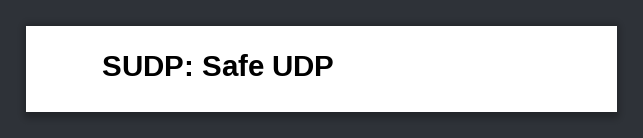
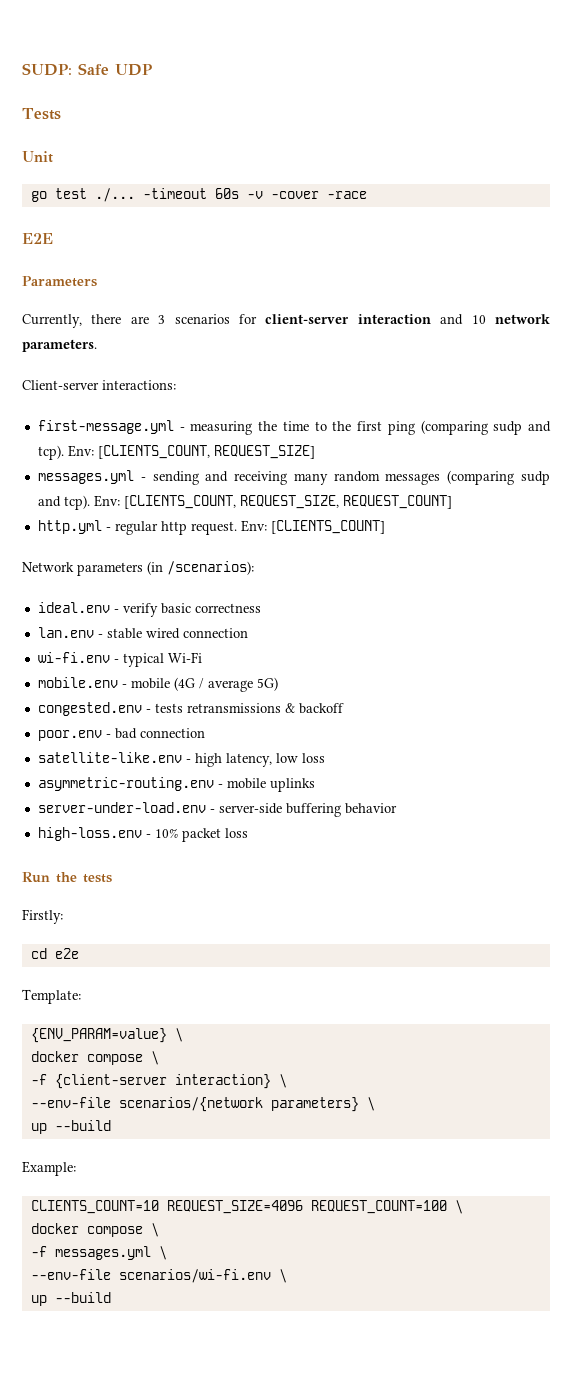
(334, 66) none -> [22,108,61,120] [22,151,53,163] [30,188,367,202] [22,233,53,244] [22,276,97,287] [22,314,550,328] [22,339,97,352] [22,380,176,390] [37,420,551,435] [37,445,315,460] [37,470,550,485] [37,495,452,510] [37,520,385,535] [22,561,254,576] [37,602,261,617] [37,627,248,639] [37,652,202,667] [37,677,278,692] [37,702,344,716] [37,728,205,741] [37,752,325,767] [37,777,315,792] [37,802,397,817] [37,827,248,842] [22,872,112,883] [22,909,63,924] [30,948,79,959] [22,989,81,1004] [30,1028,183,1043] [30,1051,159,1065] [30,1074,287,1089] [30,1097,375,1112] [30,1120,111,1134] [22,1161,76,1176] [30,1200,463,1214] [30,1223,159,1237] [30,1246,167,1260] [30,1269,287,1283] [30,1292,111,1306] // Tests // Unit // go test ./... -timeout 60s -v -cover -race // E2E // Parameters // Currently, there are 3 scenarios for client-server interaction and 10 network parameters. // Client-server interactions: // first-message.yml - measuring the time to the first ping (comparing sudp and tcp). Env: [CLIENTS_COUNT, REQUEST_SIZE] // messages.yml - sending and receiving many random messages (comparing sudp and tcp). Env: [CLIENTS_COUNT, REQUEST_SIZE, REQUEST_COUNT] // http.yml - regular http request. Env: [CLIENTS_COUNT] // Network parameters (in /scenarios): // ideal.env - verify basic correctness // lan.env - stable wired connection // wi-fi.env - typical Wi-Fi // mobile.env - mobile (4G / average 5G) // congested.env - tests retransmissions & backoff // poor.env - bad connection // satellite-like.env - high latency, low loss // asymmetric-routing.env - mobile uplinks // server-under-load.env - server-side buffering behavior // high-loss.env - 10% packet loss // Run the tests // Firstly: // cd e2e // Template: // {ENV_PARAM=value} \ // docker compose \ // -f {client-server interaction} \ // --env-file scenarios/{network parameters} \ // up --build // Example: // CLIENTS_COUNT=10 REQUEST_SIZE=4096 REQUEST_COUNT=100 \ // docker compose \ // -f messages.yml \ // --env-file scenarios/wi-fi.env \ // up --build

